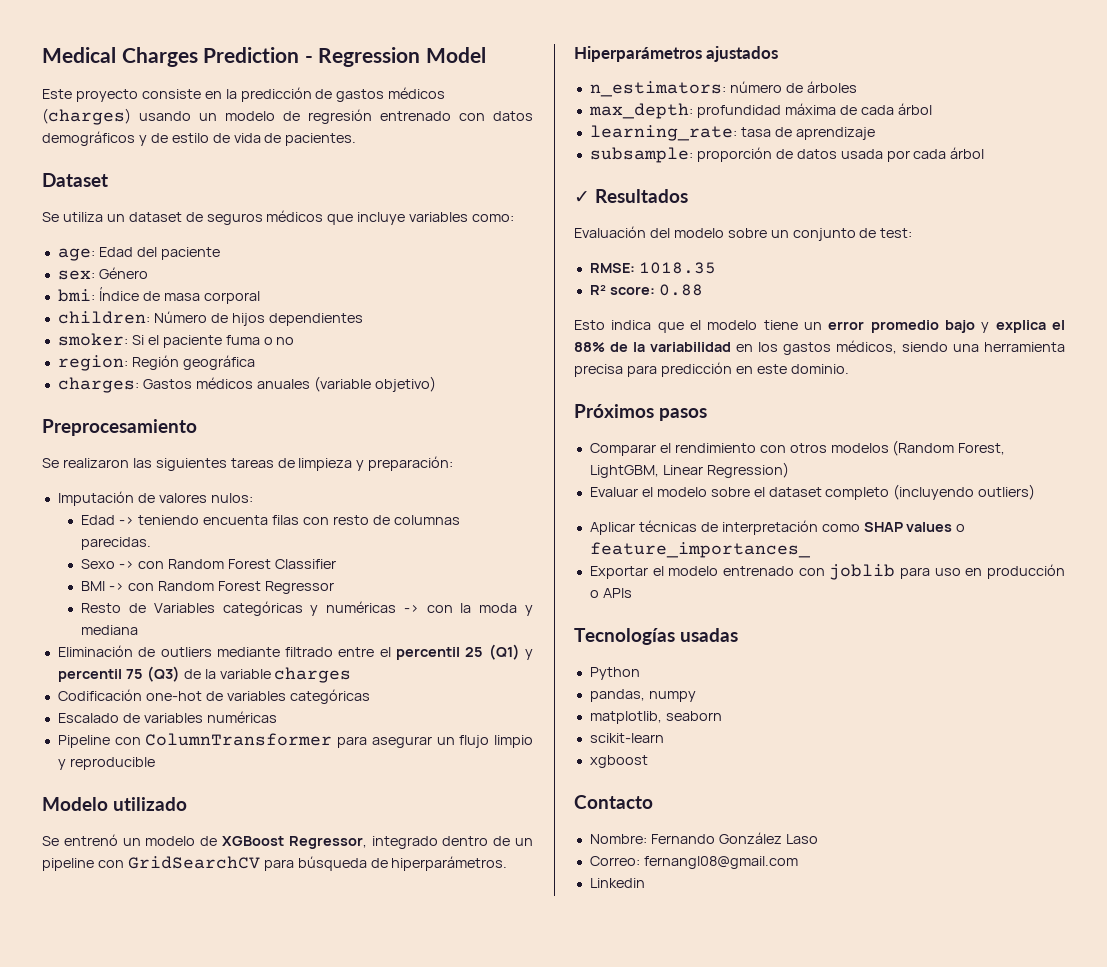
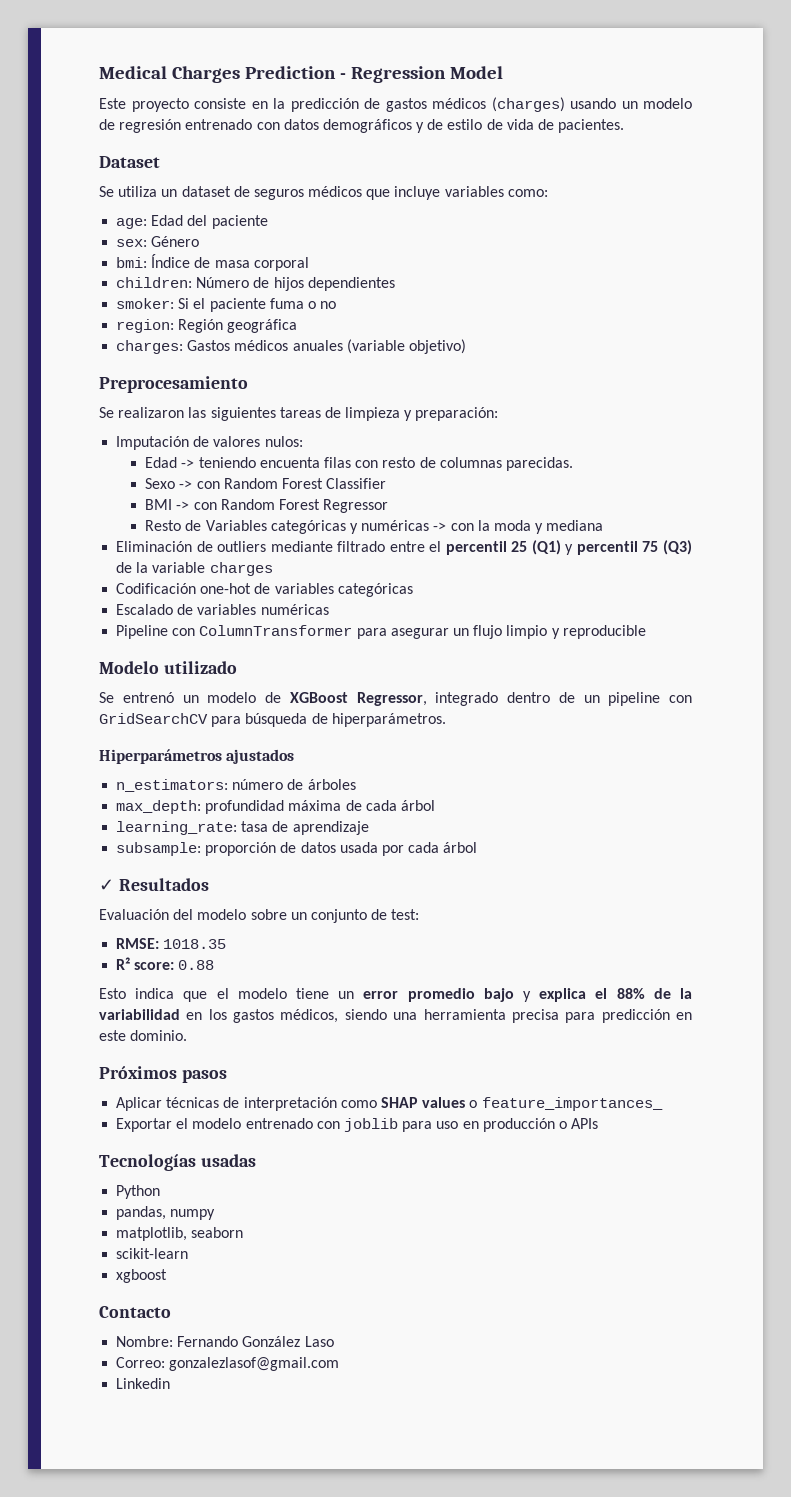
[589,440,1006,456] [589,462,789,478] [589,484,1036,500] // Comparar el rendimiento con otros modelos (Random Forest, LightGBM, Linear Regression) // Evaluar el modelo sobre el dataset completo (incluyendo outliers) -> (227, 1076) none
[643,856,798,869] fernangl08@gmail.com -> [169,1357,340,1371] gonzalezlasof@gmail.com

